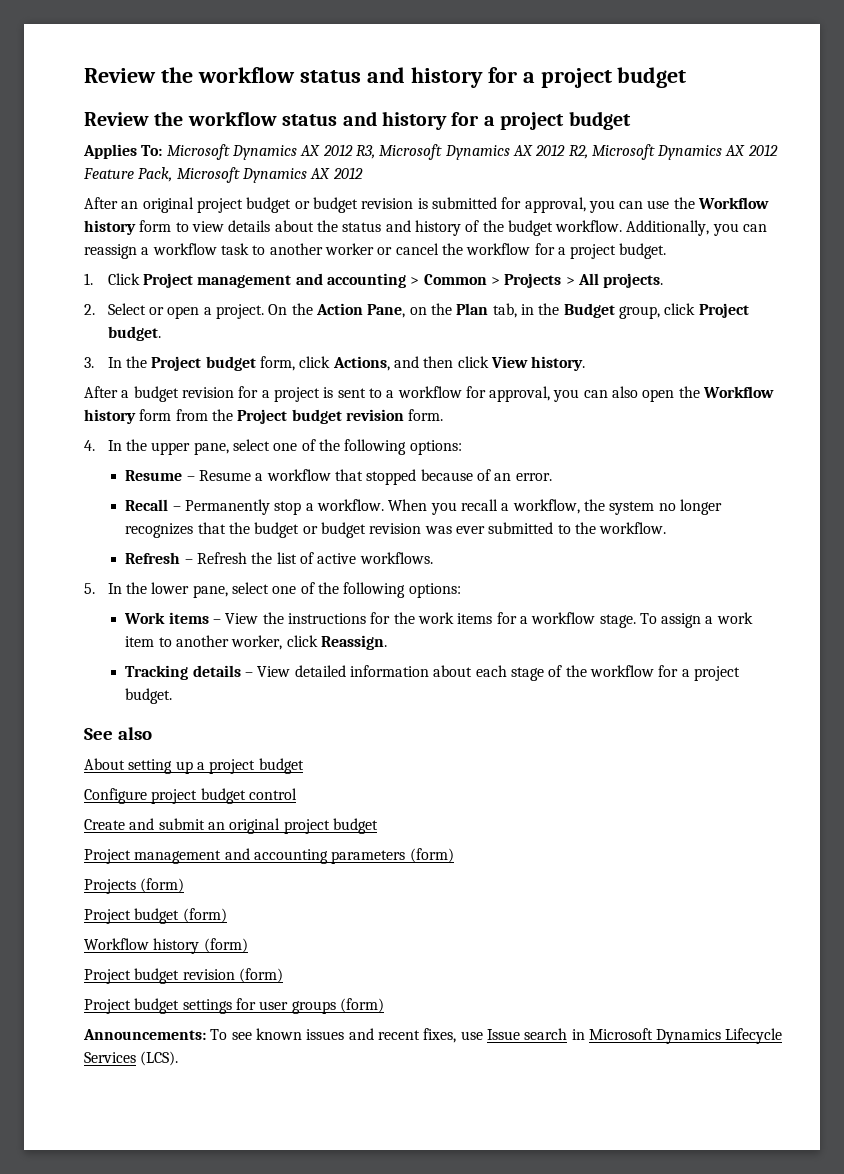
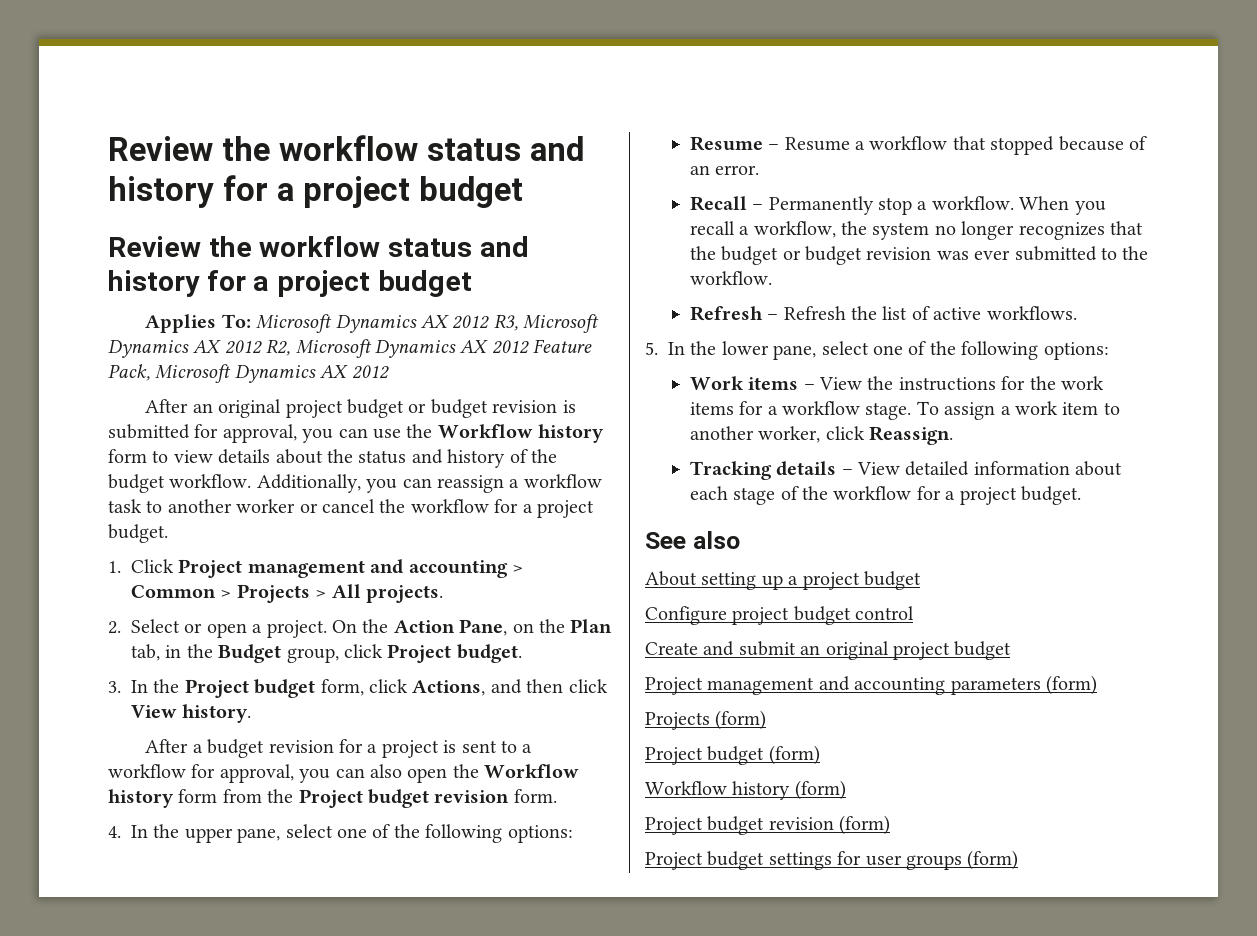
[83,1028,783,1044] [84,1051,179,1066] // Announcements: To see known issues and recent fixes, use Issue search in Microsoft Dynamics Lifecycle Services (LCS). -> (1019, 860) none

